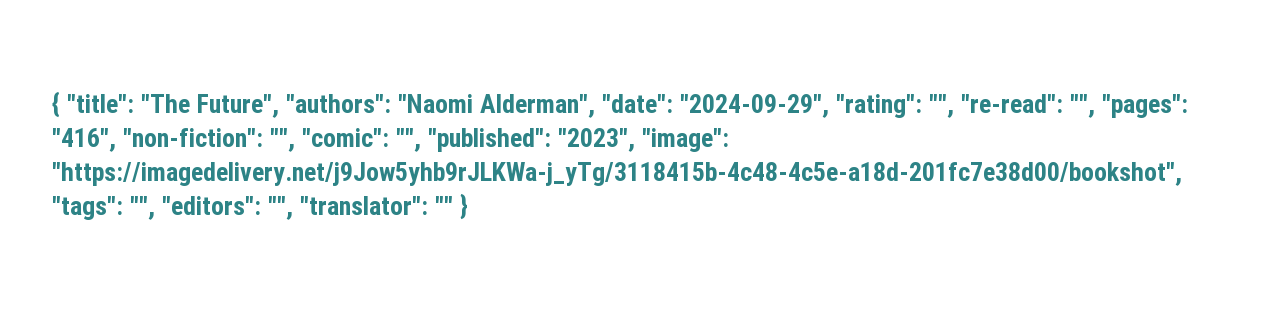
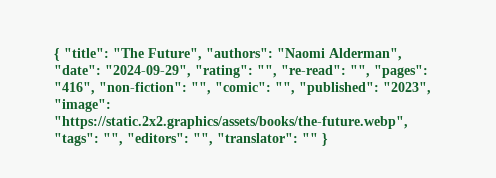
[52,162,1182,186] "https://imagedelivery.net/j9Jow5yhb9rJLKWa-j_yTg/3118415b-4c48-4c5e-a18d-201fc7e38d00/bookshot", -> [54,116,408,129] "https://static.2x2.graphics/assets/books/the-future.webp",

